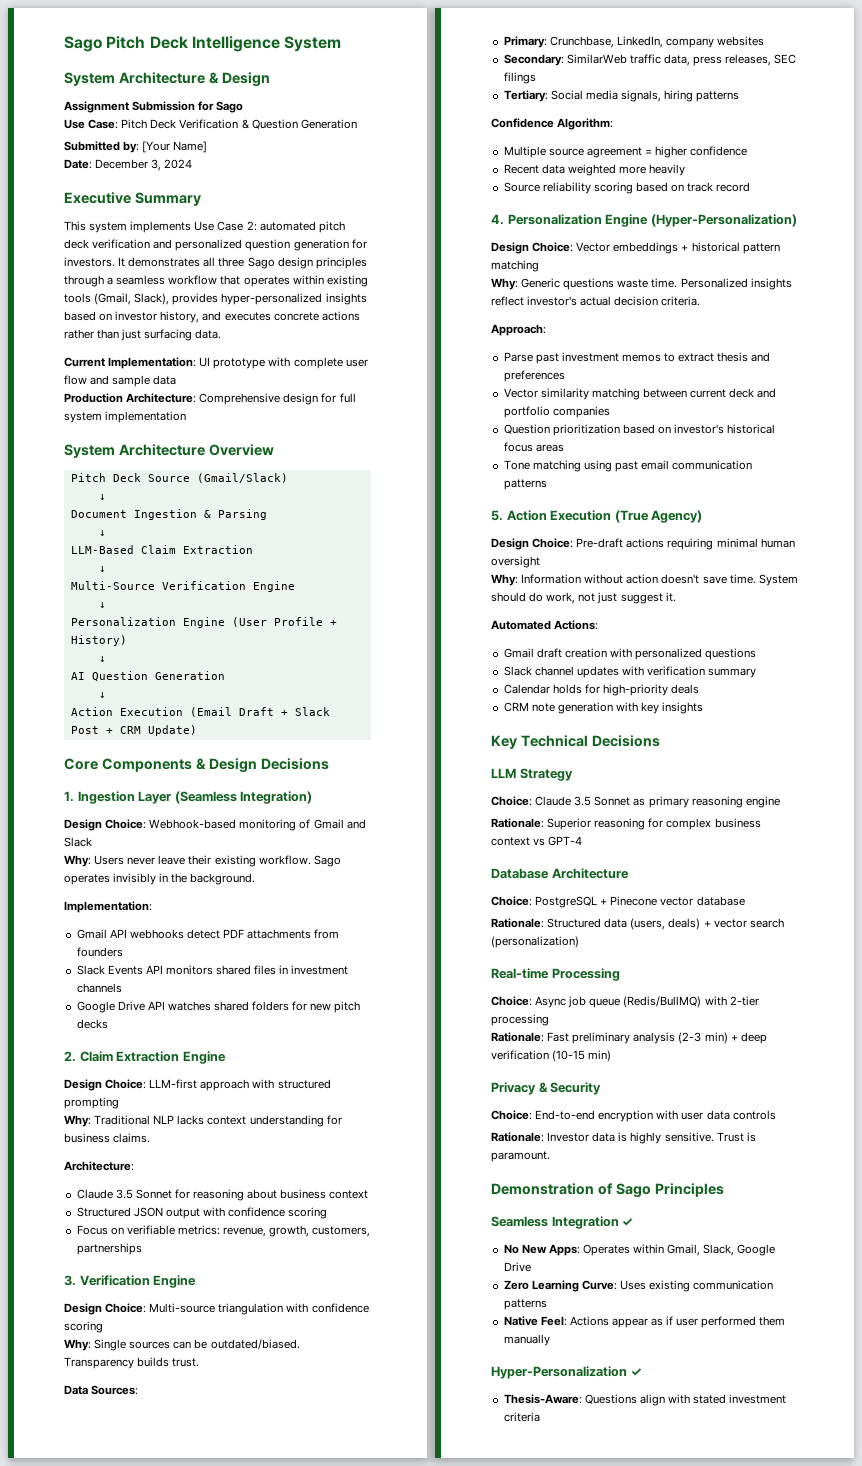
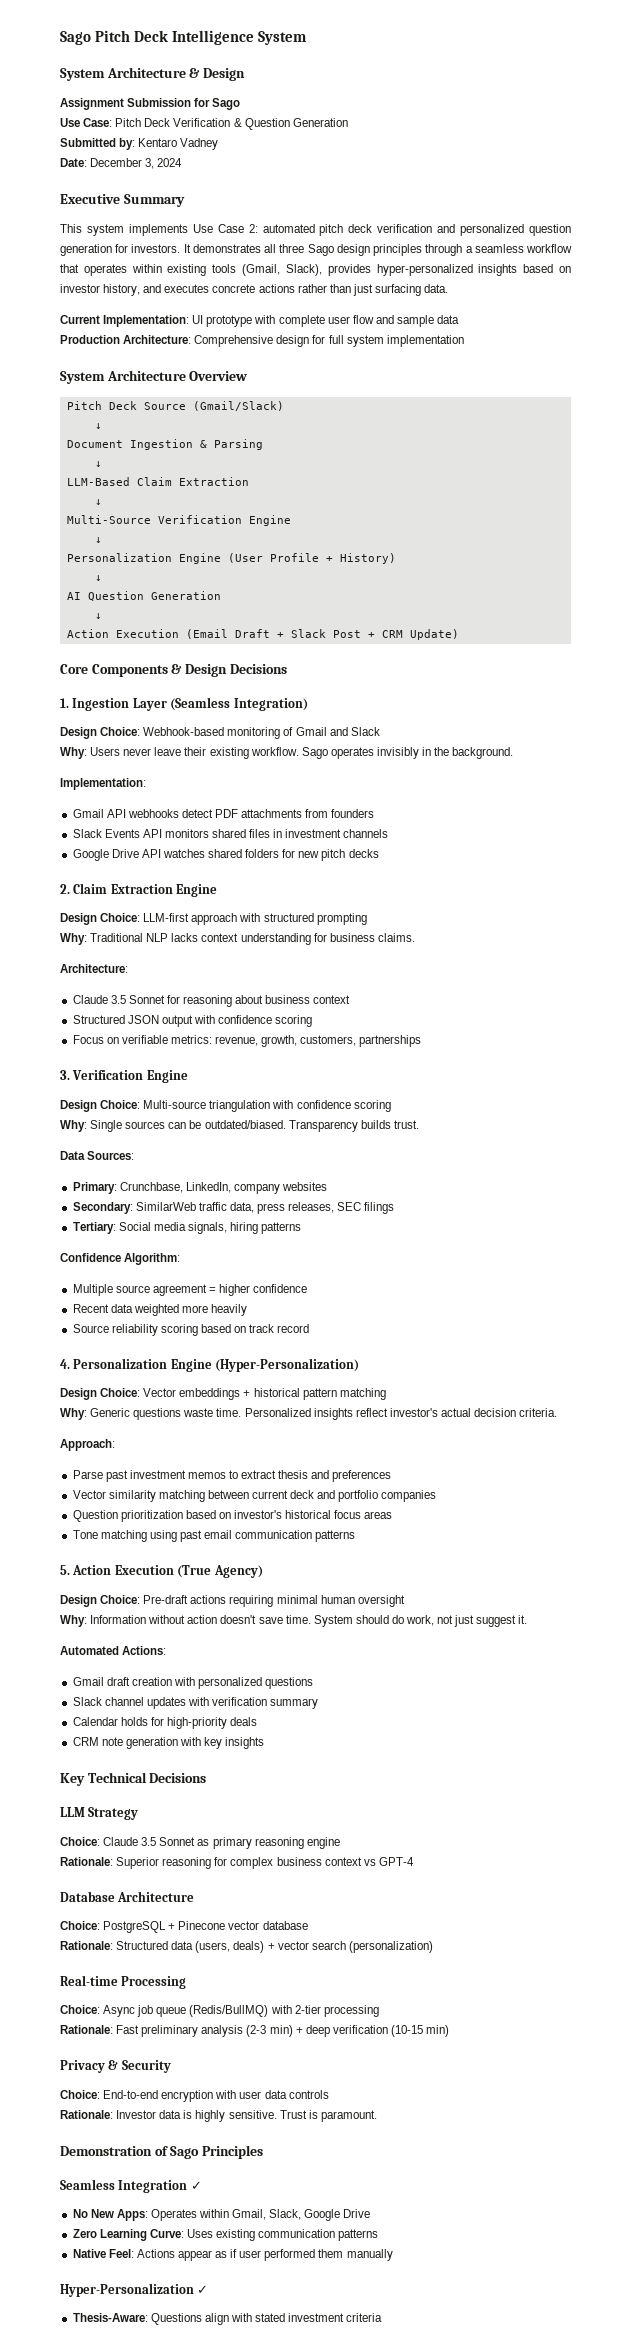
[142,141,208,153] [Your Name] -> [138,138,219,150] Kentaro Vadney

